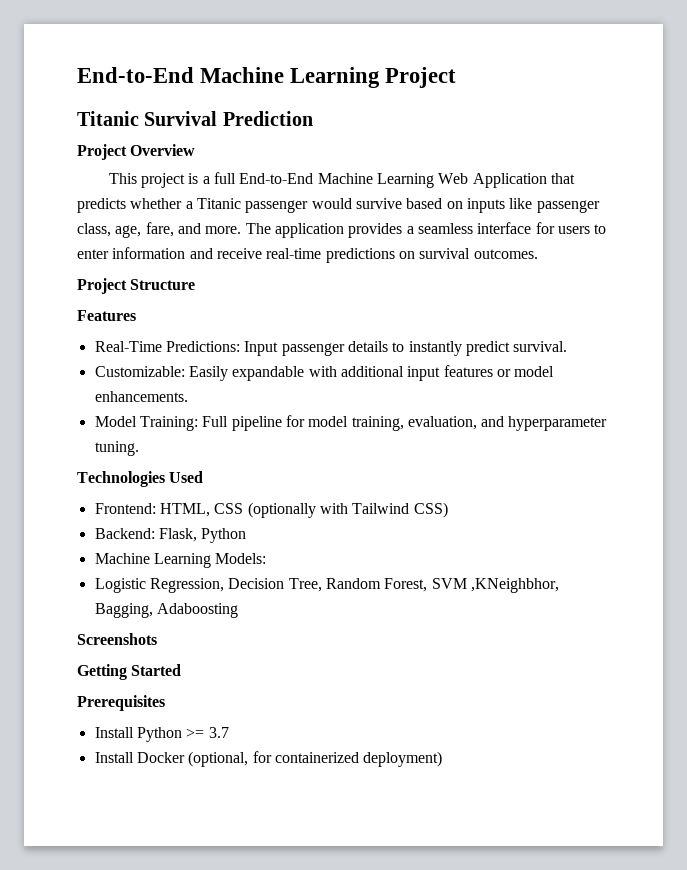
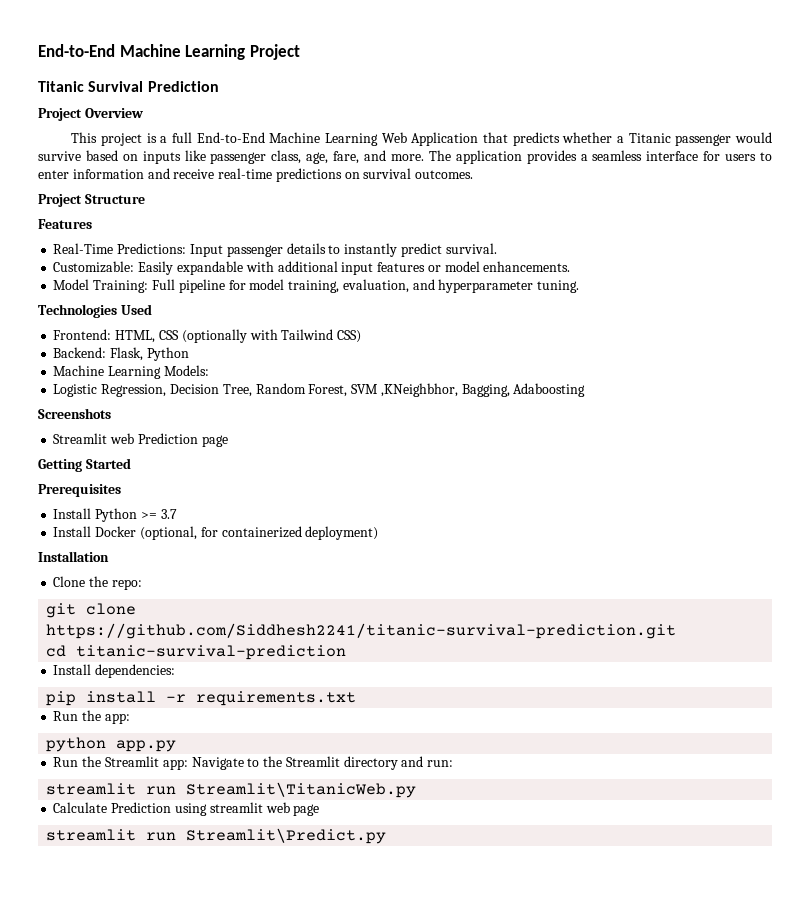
(157, 639) none -> [53,433,228,447] // Streamlit web Prediction page
(443, 759) none -> [38,551,109,562] [53,576,142,590] [46,603,137,618] [46,623,677,639] [46,645,347,660] [53,664,176,678] [46,691,357,706] [53,710,130,724] [46,737,177,752] [53,756,454,770] [46,782,417,798] [53,802,320,816] [46,828,387,844] // Installation // Clone the repo: // git clone https://github.com/Siddhesh2241/titanic-survival-prediction.git // cd titanic-survival-prediction // Install dependencies: // pip install -r requirements.txt // Run the app: // python app.py // Run the Streamlit app: Navigate to the Streamlit directory and run: // streamlit run Streamlit\TitanicWeb.py // Calculate Prediction using streamlit web page // streamlit run Streamlit\Predict.py

